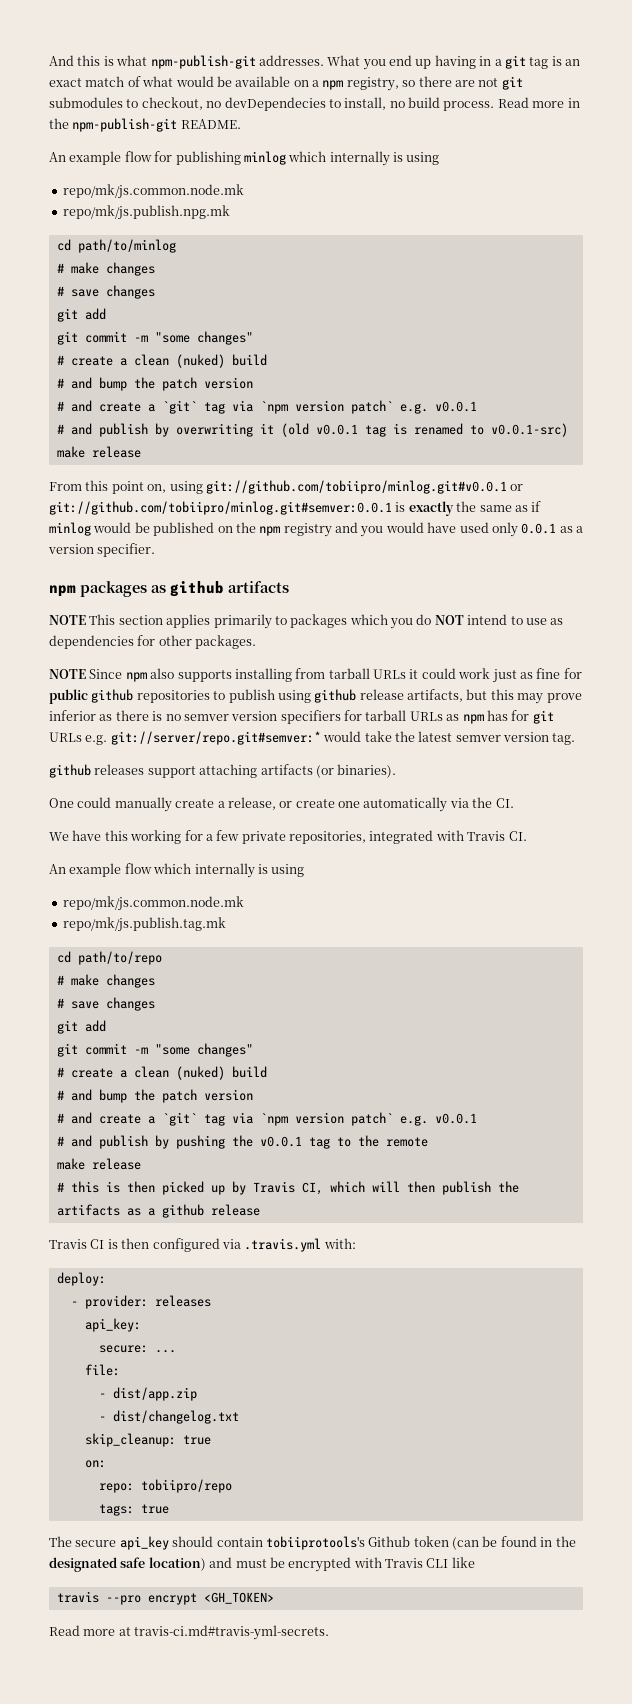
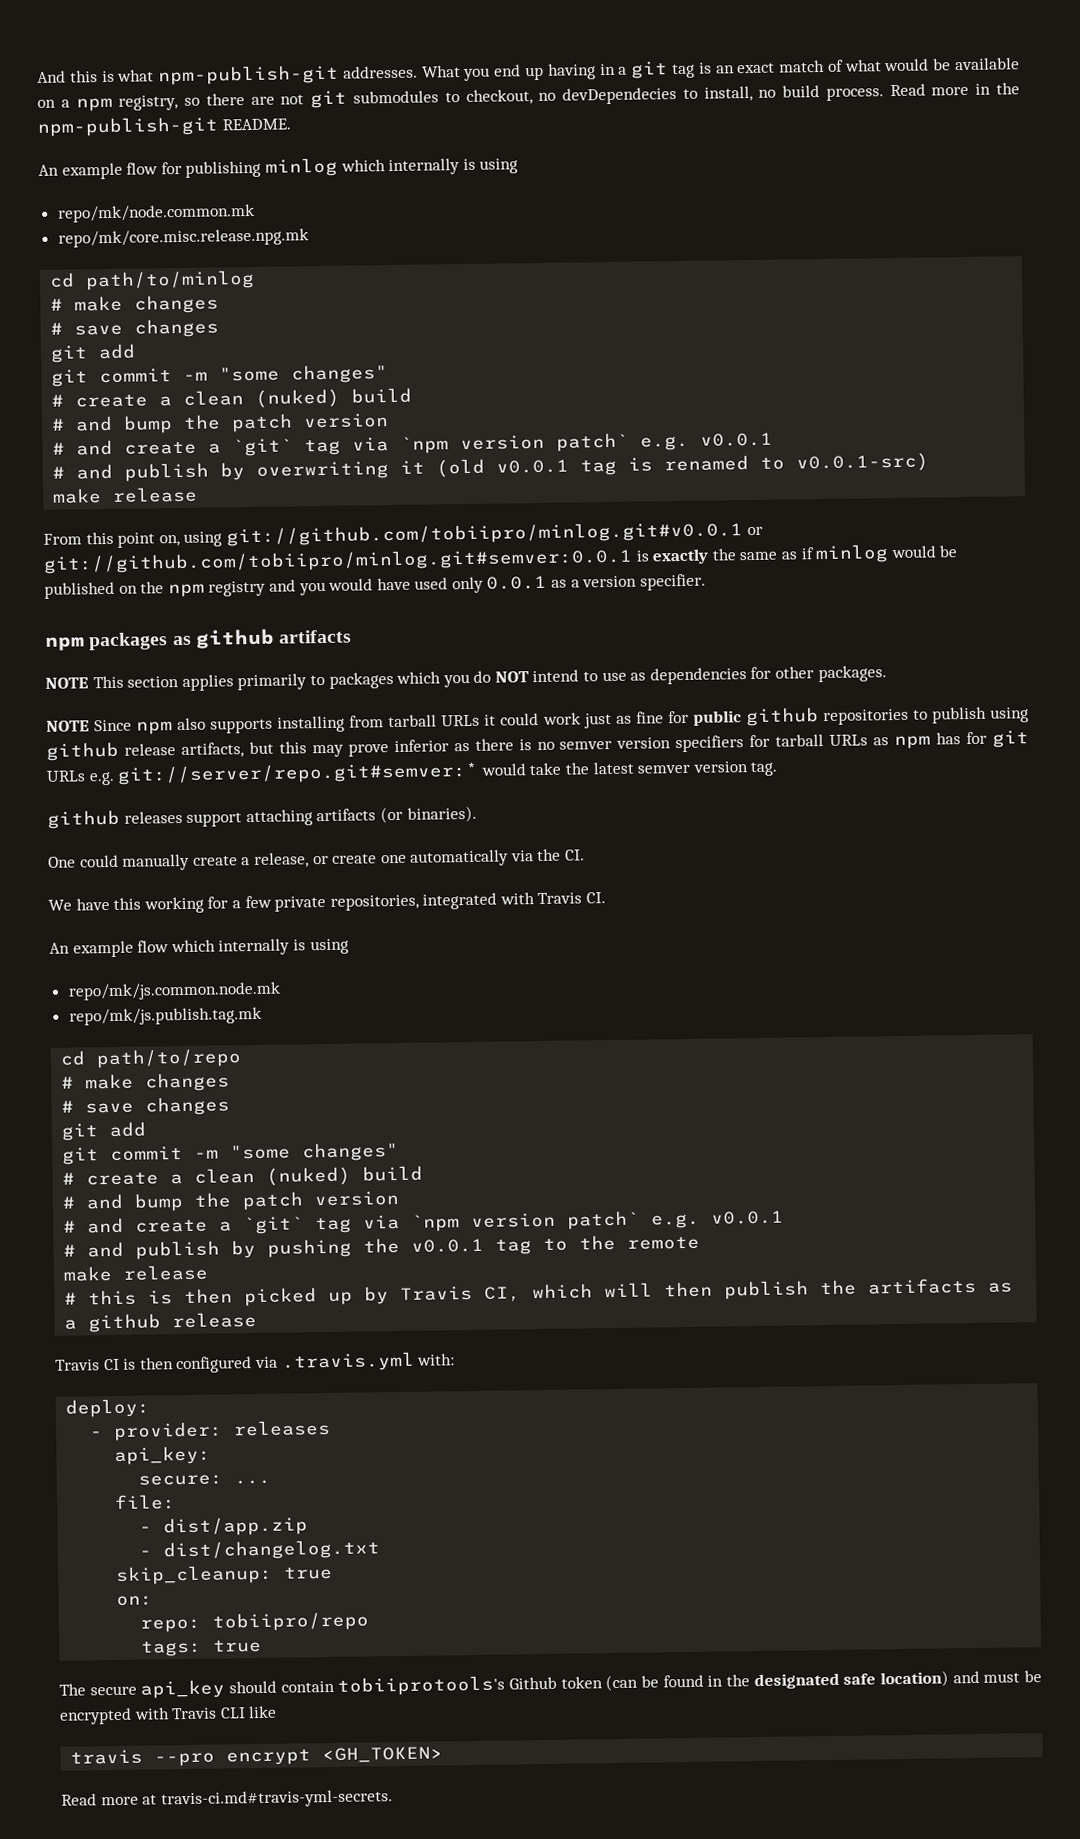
[62,184,244,199] [62,205,230,220] repo/mk/js.common.node.mk // repo/mk/js.publish.npg.mk -> [57,203,255,223] [57,228,309,248] repo/mk/node.common.mk // repo/mk/core.misc.release.npg.mk

